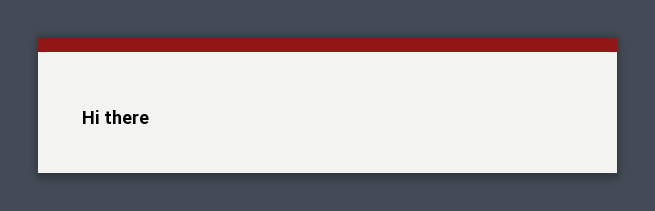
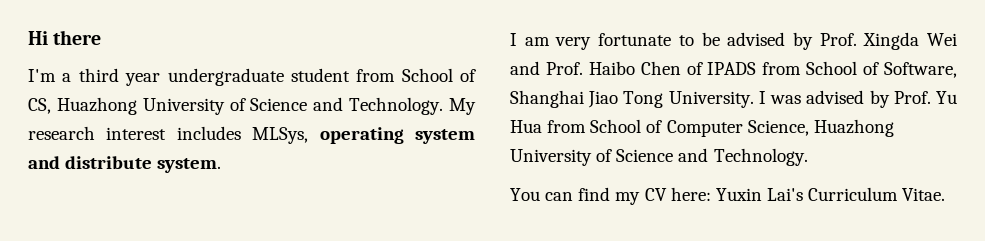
(149, 117) none -> [28,68,476,86] [28,97,477,115] [28,126,475,144] [28,156,222,173] [510,32,957,50] [510,61,957,78] [510,90,957,108] [510,119,894,137] [510,148,808,166] [510,187,946,205] // I'm a third year undergraduate student from School of CS, Huazhong University of Science and Technology. My research interest includes MLSys, operating system and distribute system. // I am very fortunate to be advised by Prof. Xingda Wei and Prof. Haibo Chen of IPADS from School of Software, Shanghai Jiao Tong University. I was advised by Prof. Yu Hua from School of Computer Science, Huazhong University of Science and Technology. // You can find my CV here: Yuxin Lai's Curriculum Vitae.

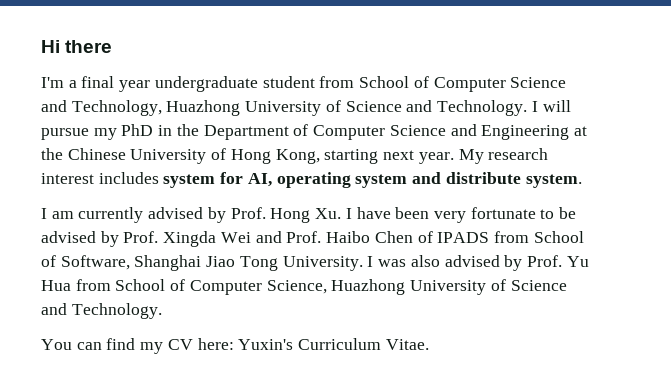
[78,68,119,82] third -> [81,76,115,88] final
[28,97,444,115] CS, Huazhong University of Science and Technology. -> [433,77,567,92] [41,100,571,116] [41,124,587,140] [41,148,454,164] Computer Science and Technology, Huazhong University of Science and Technology. I will pursue my PhD in the Department of Computer Science and Engineering at the Chinese University of Hong Kong, starting next year.
[252,127,309,144] MLSys, -> [163,172,272,188] system for AI,
(550, 41) none -> [78,207,430,223] currently advised by Prof. Hong Xu. I have been
(802, 99) none -> [410,255,440,267] also
[715,188,803,201] Yuxin Lai's -> [238,339,294,350] Yuxin's

